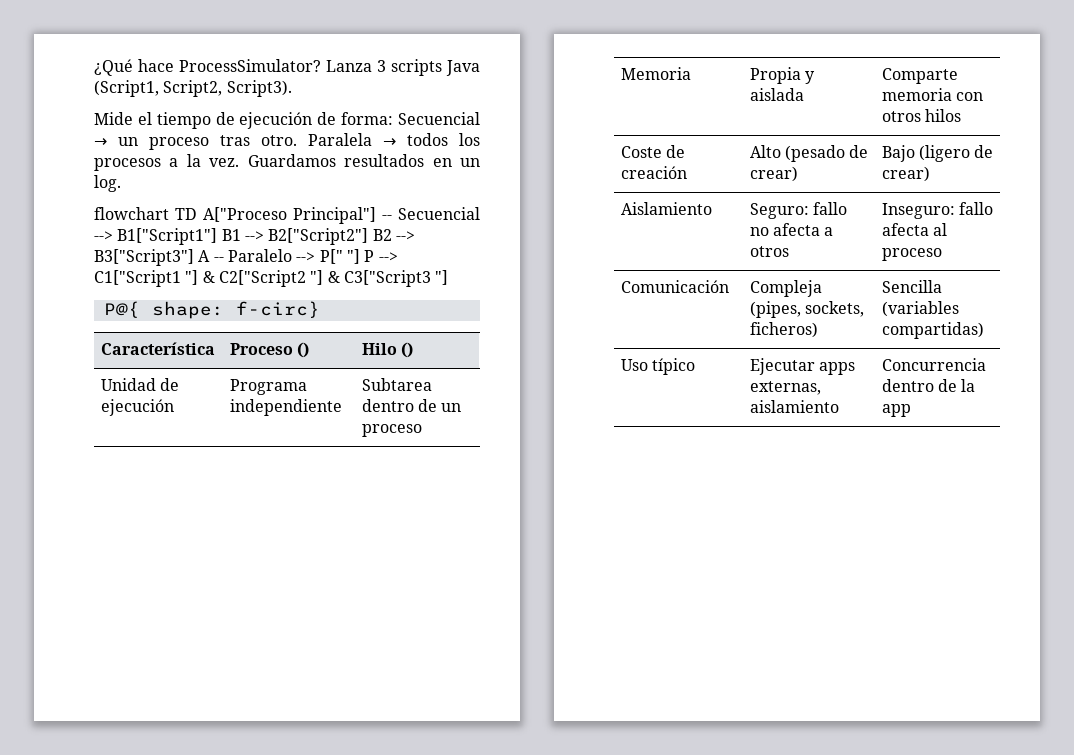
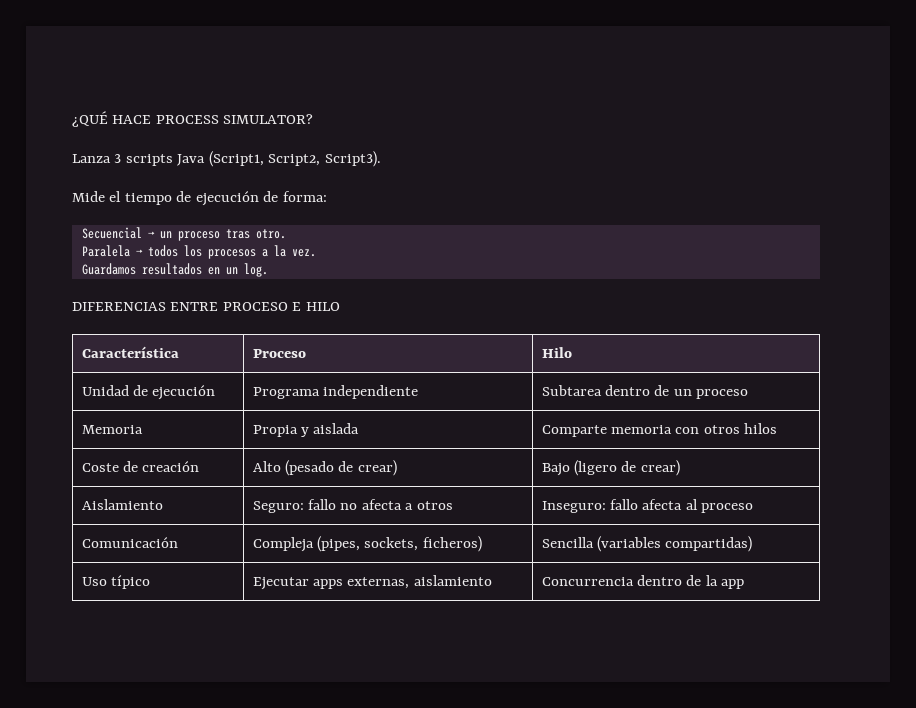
[94,59,321,76] ¿Qué hace ProcessSimulator? -> [72,111,314,127] ¿QUÉ HACE PROCESS SIMULATOR? //
(394, 118) none -> (327, 196) //
(297, 140) none -> (286, 234) //
(240, 162) none -> (316, 253) //
[94,207,480,224] [94,228,415,245] [94,249,398,266] [94,270,449,287] [103,301,320,319] flowchart TD A["Proceso Principal"] -- Secuencial --> B1["Script1"] B1 --> B2["Script2"] B2 --> B3["Script3"] A -- Paralelo --> P[" "] P --> C1["Script1 "] & C2["Script2 "] & C3["Script3 "] // P@{ shape: f-circ} -> [72,302,340,311] DIFERENCIAS ENTRE PROCESO E HILO
[296,342,309,358] () -> (306, 353) none
[400,342,413,358] () -> (572, 352) none

